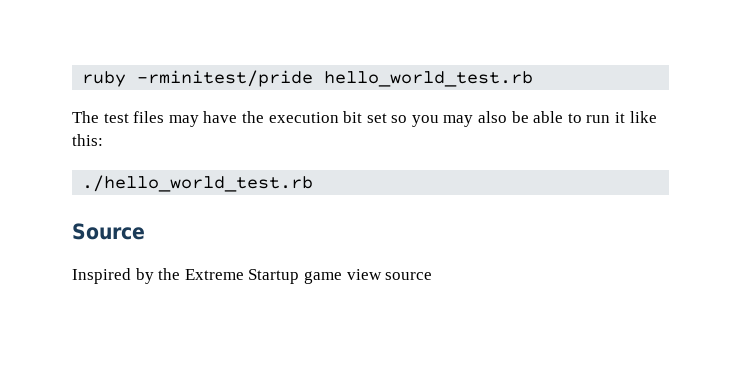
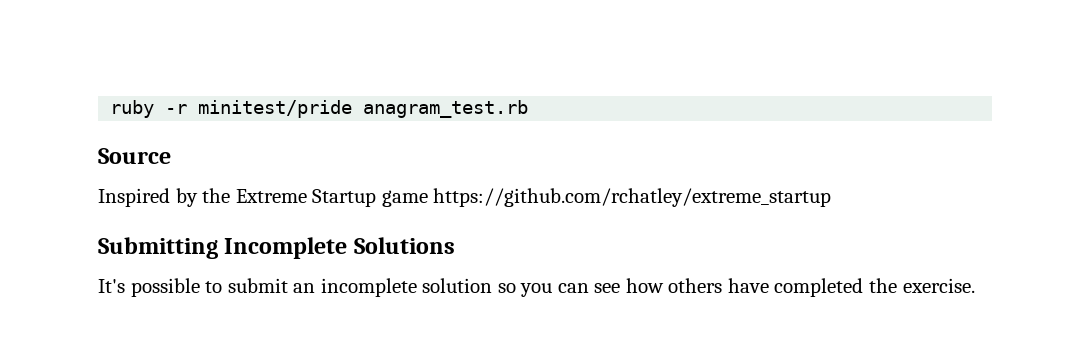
[137,70,534,87] [72,111,657,127] [72,134,103,146] [82,175,314,192] -rminitest/pride hello_world_test.rb // The test files may have the execution bit set so you may also be able to run it like this: // ./hello_world_test.rb -> [165,100,529,118] -r minitest/pride anagram_test.rb
[346,269,433,280] view source -> [433,188,832,207] [98,237,455,259] [98,278,975,297] https://github.com/rchatley/extreme_startup // Submitting Incomplete Solutions // It's possible to submit an incomplete solution so you can see how others have completed the exercise.

